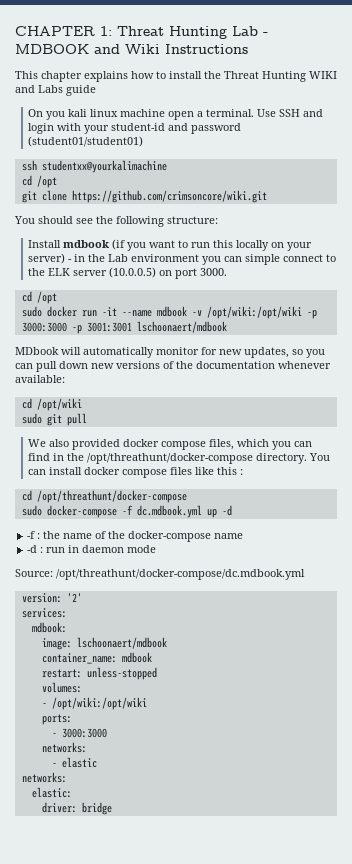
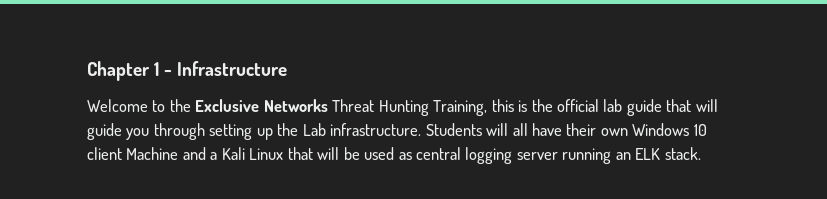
[15,26,268,39] [15,44,248,54] [15,71,337,82] [15,85,96,96] [28,109,324,120] [28,123,242,134] [28,136,144,147] [21,160,167,173] [21,175,57,188] [21,190,267,203] [14,216,218,227] [28,239,313,251] [28,253,337,265] [28,267,228,279] [21,291,57,304] [21,306,317,319] [21,321,227,334] [15,347,325,358] [15,361,331,372] [15,375,65,383] [21,398,82,411] [21,413,87,426] [28,439,313,450] [28,453,331,464] [28,467,244,478] [21,490,187,503] [21,505,232,518] [27,531,244,542] [27,545,157,553] [15,569,305,580] [21,593,82,603] [21,608,67,618] [31,622,67,633] [41,637,167,650] [41,652,152,664] [41,667,157,680] [41,682,82,693] [41,697,147,710] [41,714,72,725] [51,728,107,738] [41,742,87,753] [51,757,97,768] [21,772,67,783] [31,787,72,798] [41,802,112,815] CHAPTER 1: Threat Hunting Lab - MDBOOK and Wiki Instructions // This chapter explains how to install the Threat Hunting WIKI and Labs guide // On you kali linux machine open a terminal. Use SSH and login with your student-id and password (student01/student01) // ssh studentxx@yourkalimachine // cd /opt // git clone https://github.com/crimsoncore/wiki.git // You should see the following structure: // Install mdbook (if you want to run this locally on your server) - in the Lab environment you can simple connect to the ELK server (10.0.0.5) on port 3000. // cd /opt // sudo docker run -it --name mdbook -v /opt/wiki:/opt/wiki -p 3000:3000 -p 3001:3001 lschoonaert/mdbook // MDbook will automatically monitor for new updates, so you can pull down new versions of the documentation whenever available: // cd /opt/wiki // sudo git pull // We also provided docker compose files, which you can find in the /opt/threathunt/docker-compose directory. You can install docker compose files like this : // cd /opt/threathunt/docker-compose // sudo docker-compose -f dc.mdbook.yml up -d // -f : the name of the docker-compose name // -d : run in daemon mode // Source: /opt/threathunt/docker-compose/dc.mdbook.yml // version: '2' // services: // mdbook: // image: lschoonaert/mdbook // container_name: mdbook // restart: unless-stopped // volumes: // - /opt/wiki:/opt/wiki // ports: // - 3000:3000 // networks: // - elastic // networks: // elastic: // driver: bridge -> [87,61,288,81] [87,99,718,116] [87,123,707,140] [87,147,701,164] Chapter 1 - Infrastructure // Welcome to the Exclusive Networks Threat Hunting Training, this is the official lab guide that will guide you through setting up the Lab infrastructure. Students will all have their own Windows 10 client Machine and a Kali Linux that will be used as central logging server running an ELK stack.

